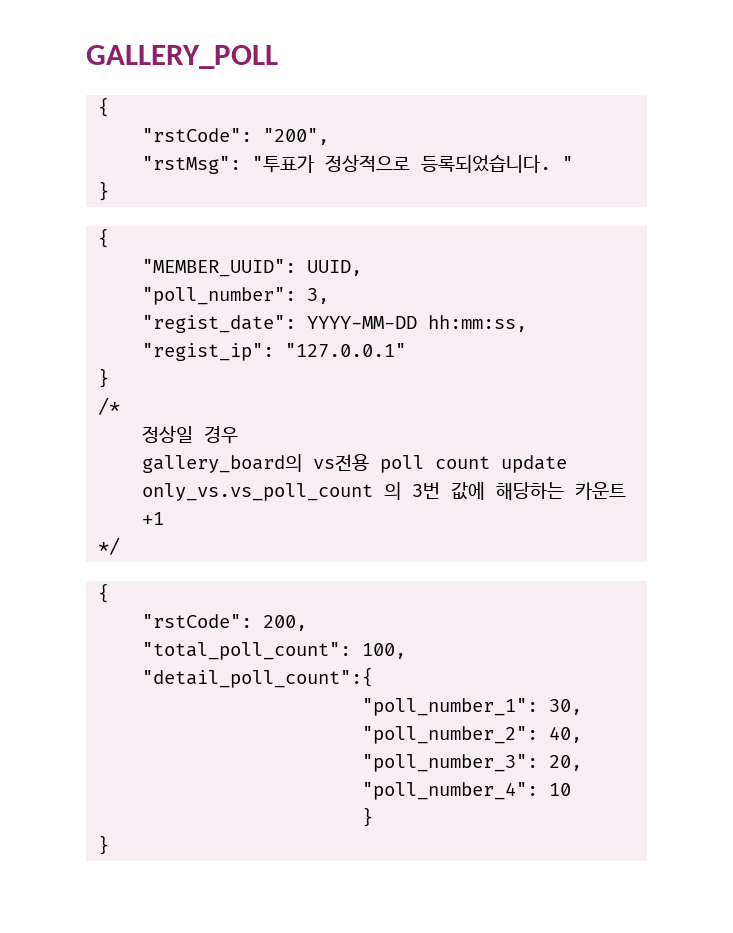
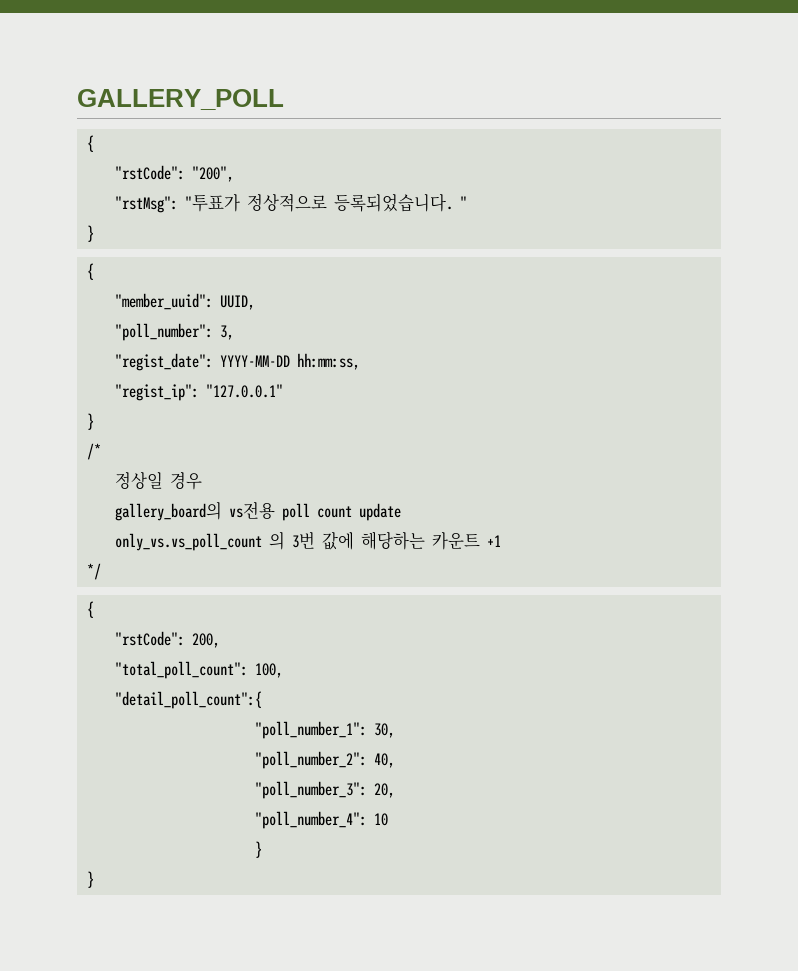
[142,259,296,277] "MEMBER_UUID": -> [115,293,214,310] "member_uuid":

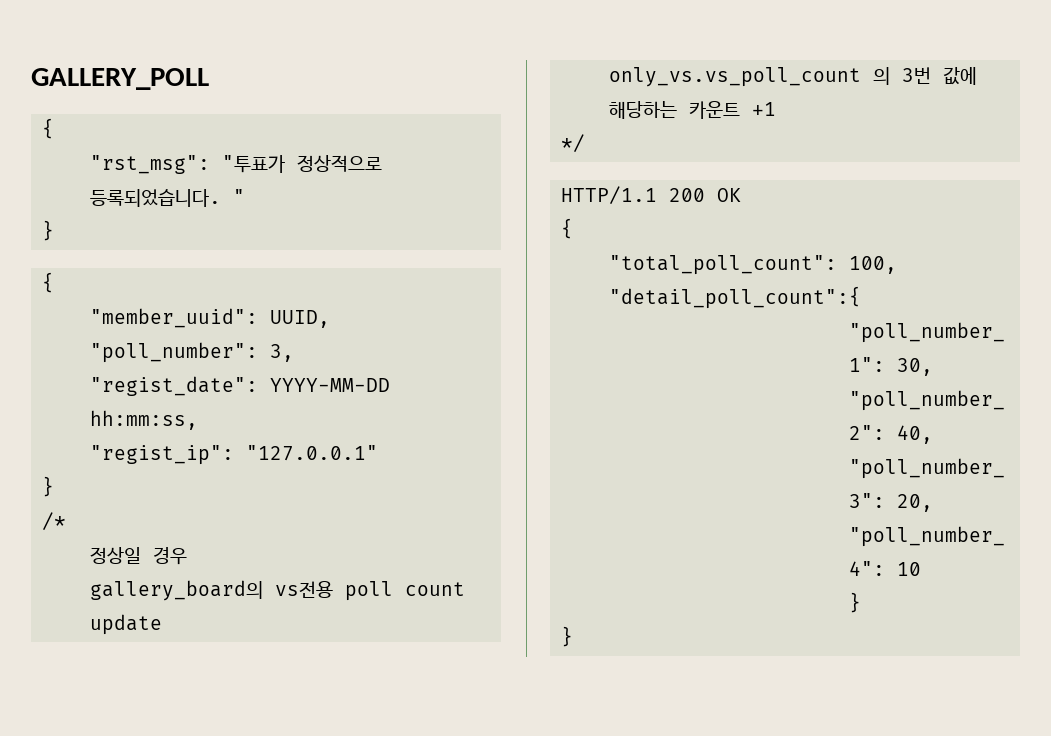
[115,165,235,182] [115,196,179,213] "rstCode": "200", // "rstMsg": -> [90,155,211,174] "rst_msg":
[87,601,95,618] [115,631,221,648] // { // "rstCode": 200, -> [561,186,742,204] [561,218,574,239] // HTTP/1.1 200 OK // {

